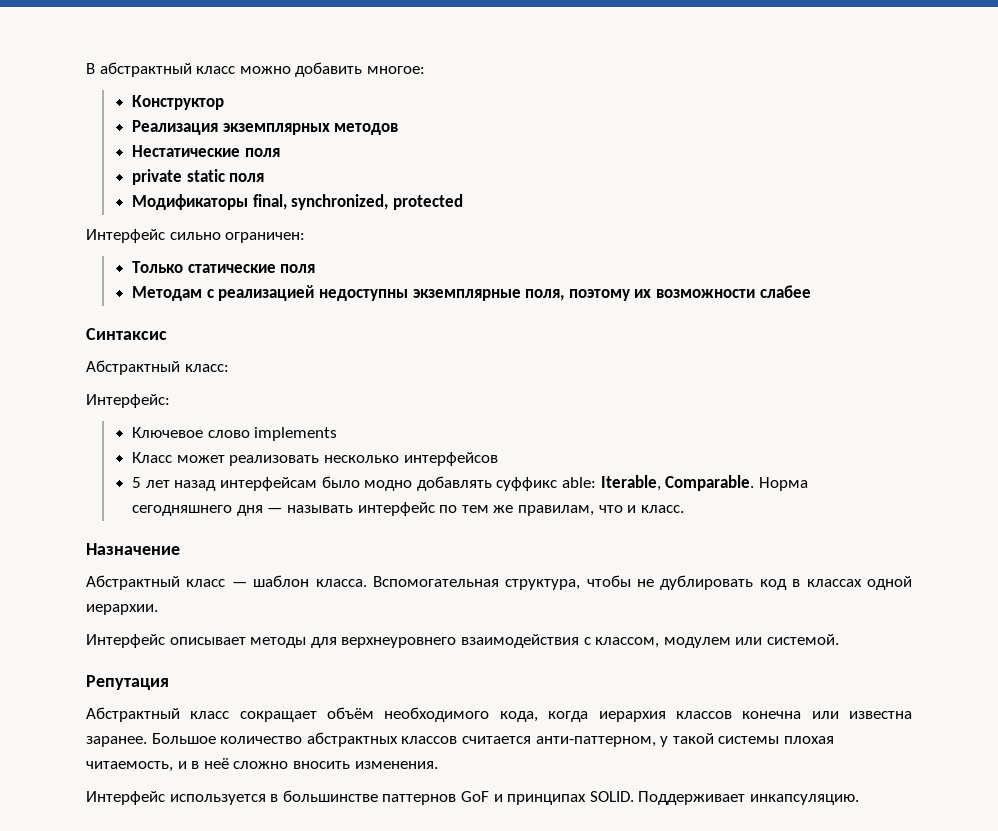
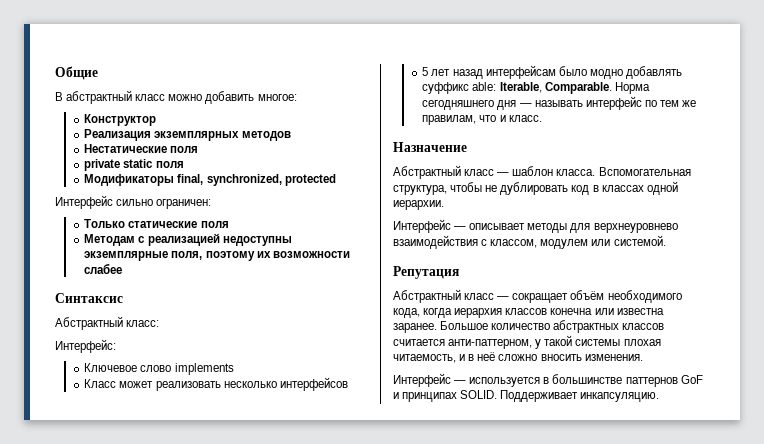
(86, 68) none -> [55,66,98,80] Общие //
(165, 641) none -> [454,226,467,230] —
[341,637,457,648] верхнеуровнего -> [593,223,678,233] верхнеуровнево
(230, 715) none -> [497,296,510,300] —
(165, 798) none -> [454,380,467,384] —

